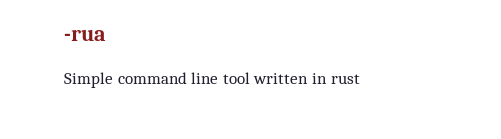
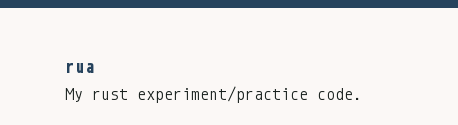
[64,29,106,41] [64,72,360,88] -rua // Simple command line tool written in rust -> [65,62,95,73] [65,86,362,103] rua // My rust experiment/practice code.

